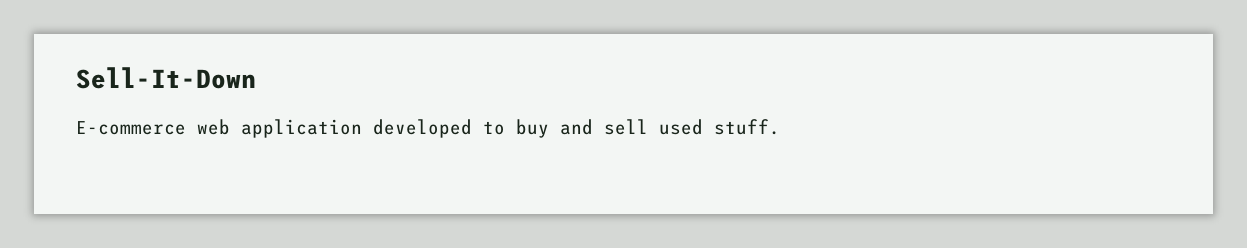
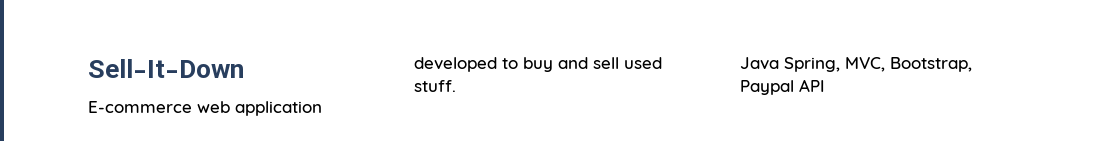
(780, 127) none -> [740,57,972,72] [740,79,825,95] // Java Spring, MVC, Bootstrap, Paypal API

